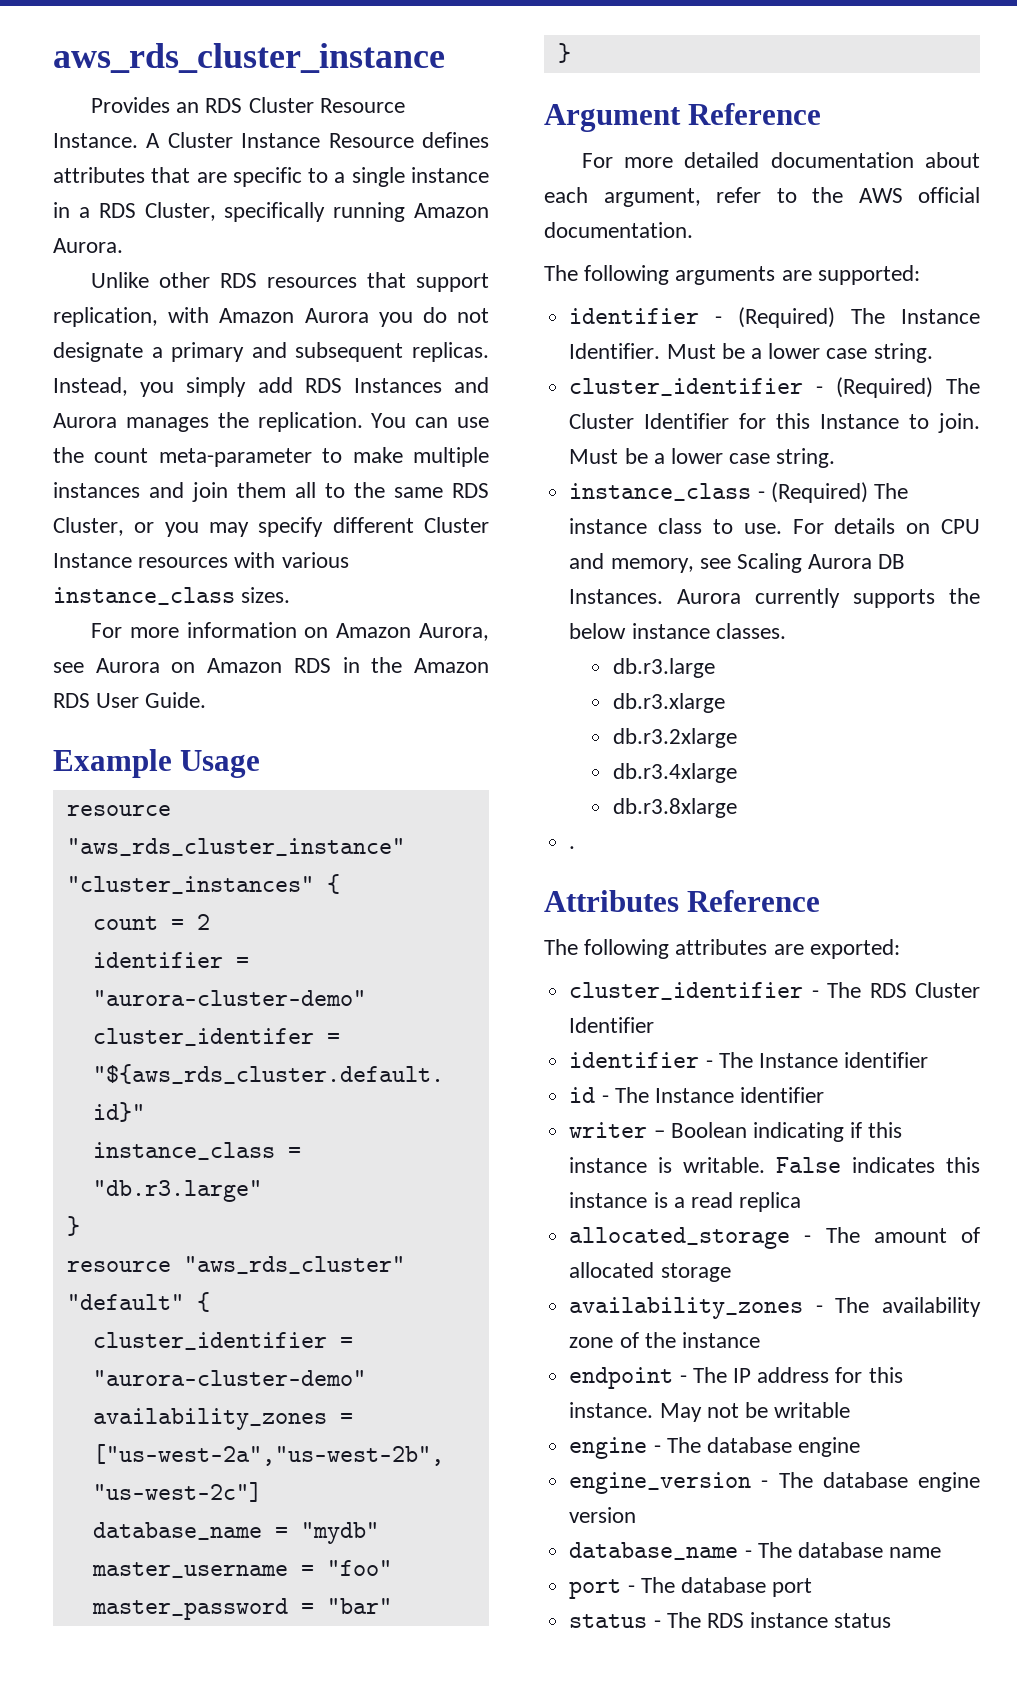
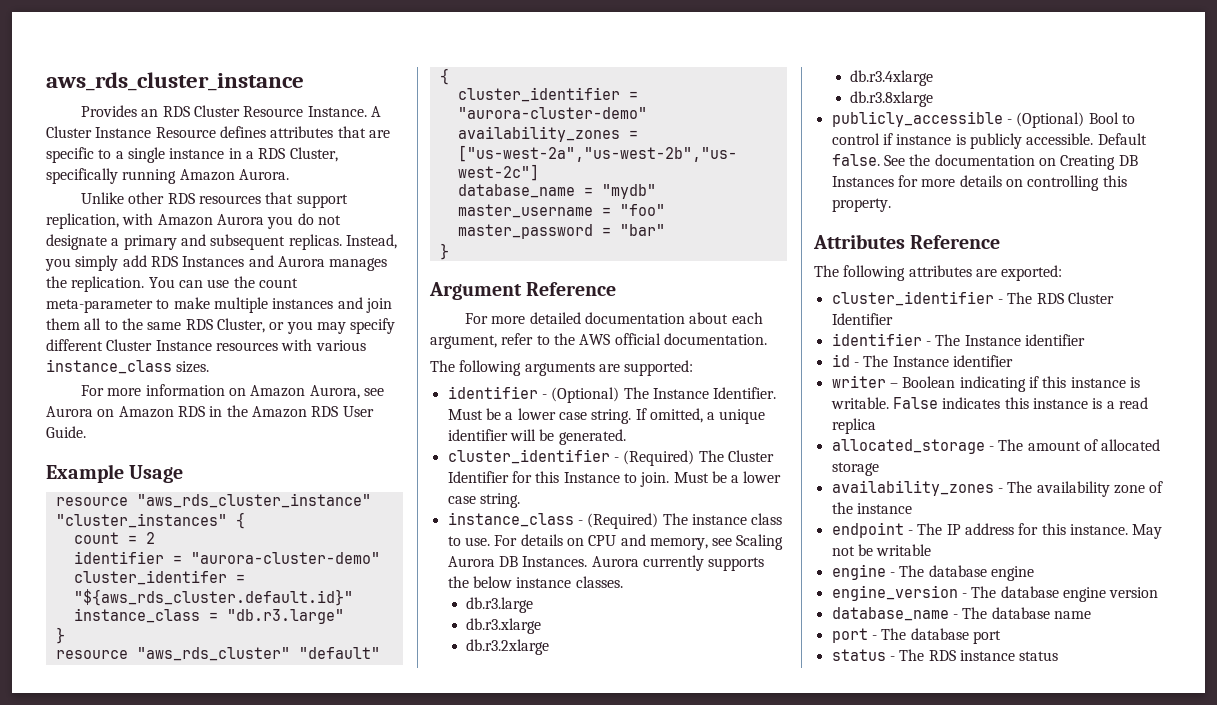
[738,307,836,328] (Required) -> [551,387,620,403] (Optional)
(933, 353) none -> [635,408,766,424] [447,429,626,445] If omitted, a unique identifier will be generated.
[569,846,576,849] . -> [831,111,1135,128] [831,133,1147,149] [831,154,1138,170] [831,175,1127,191] [831,198,891,212] publicly_accessible - (Optional) Bool to control if instance is publicly accessible. Default false. See the documentation on Creating DB Instances for more details on controlling this property.

